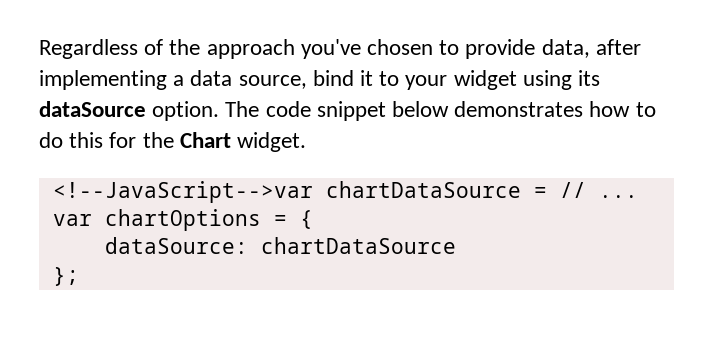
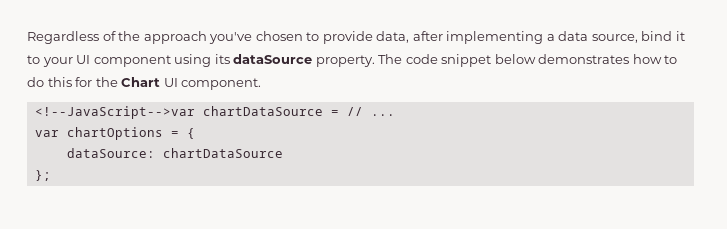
[453,70,517,90] widget -> [76,55,171,67] UI component
[152,101,220,121] option. -> [315,55,375,67] property.
[237,132,307,152] widget. -> [163,78,262,90] UI component.

